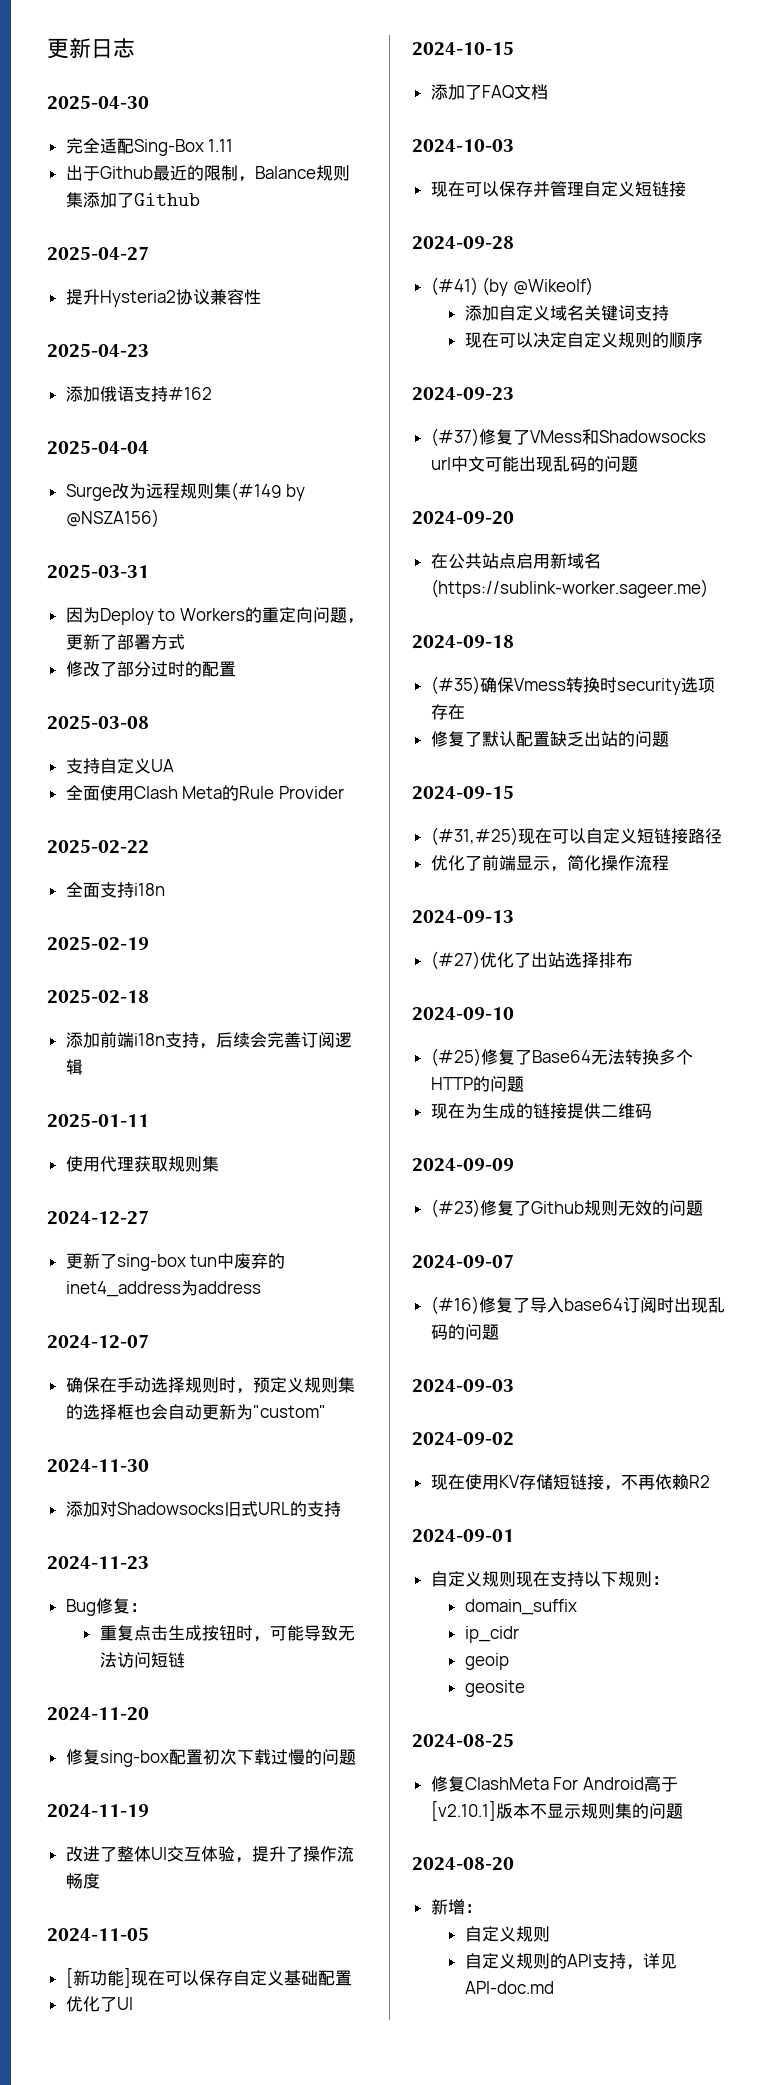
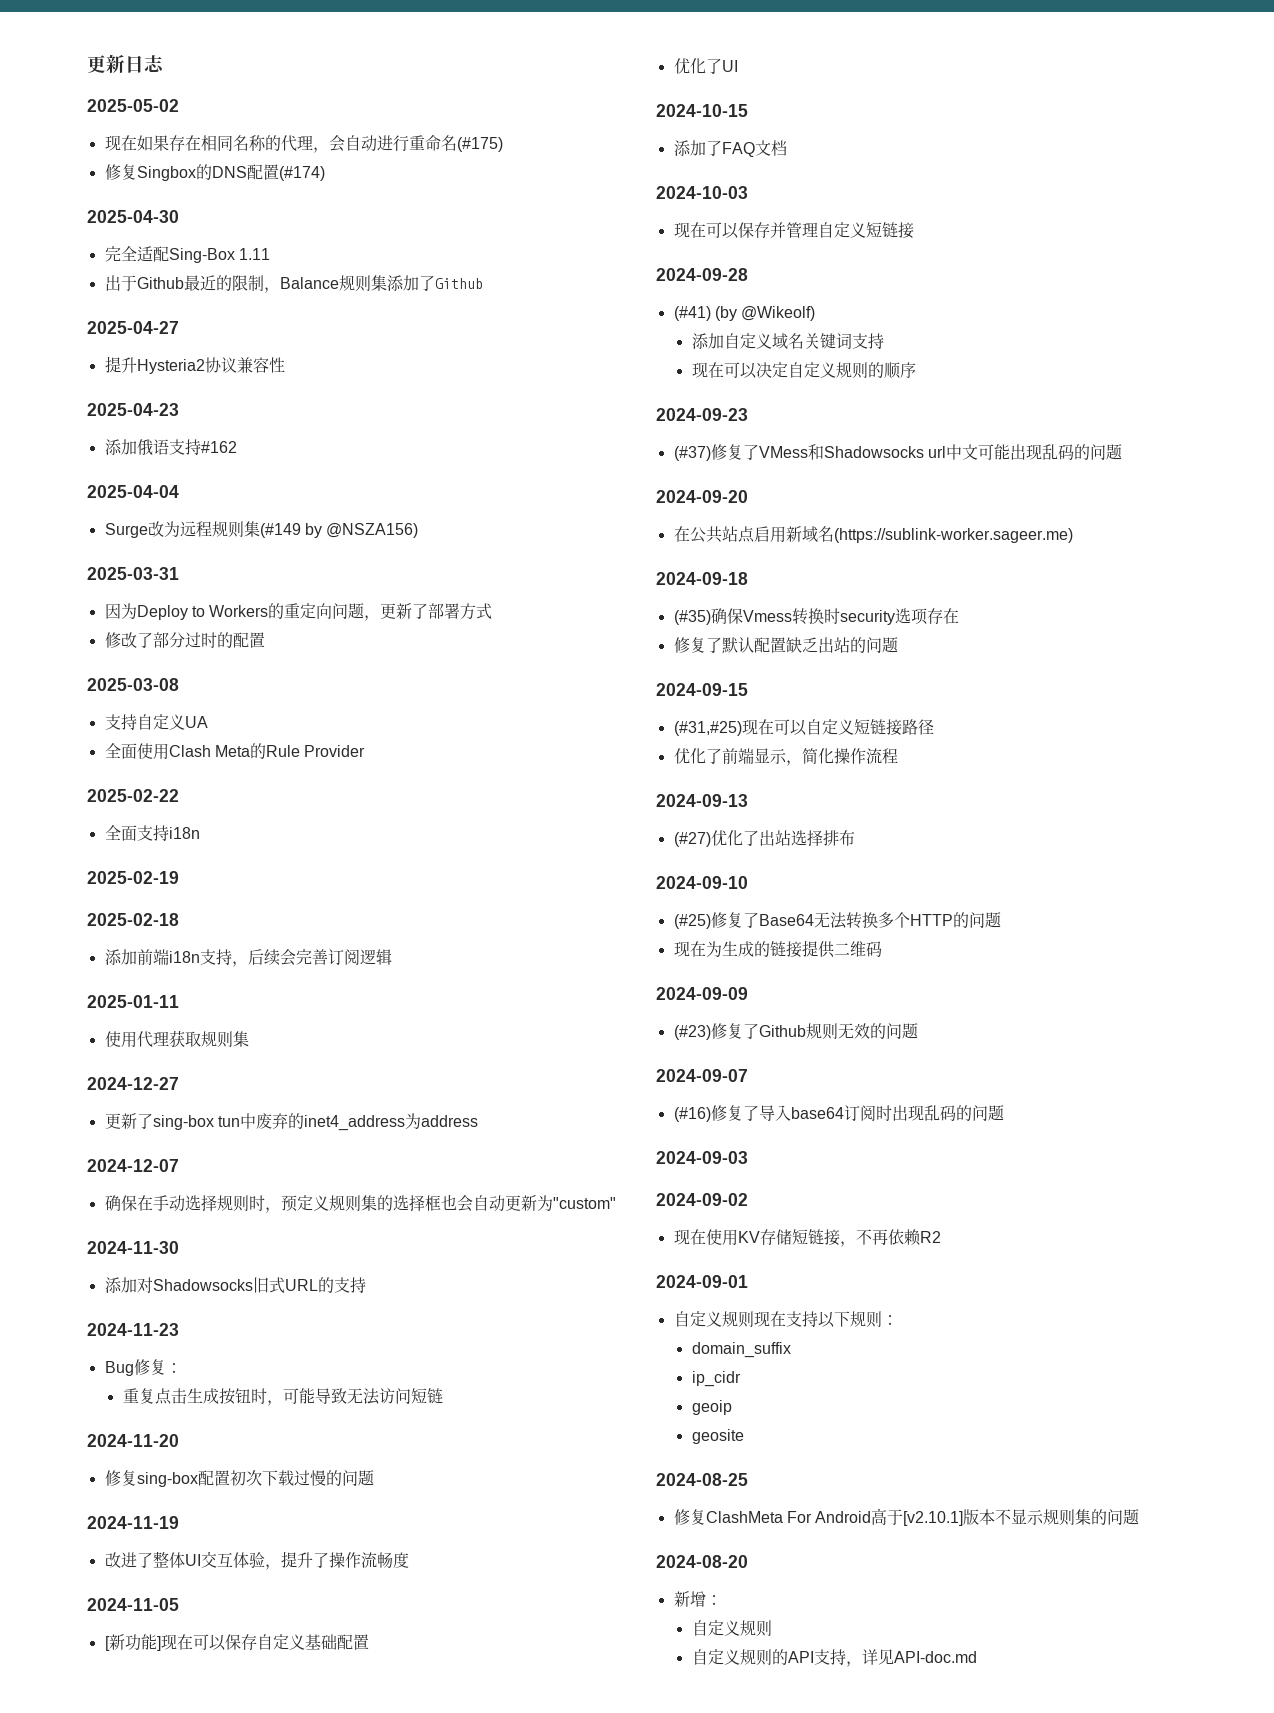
(135, 48) none -> [87,99,179,112] [104,135,503,153] [104,164,325,181] // 2025-05-02 // 现在如果存在相同名称的代理，会自动进行重命名(#175) // 修复Singbox的DNS配置(#174)

